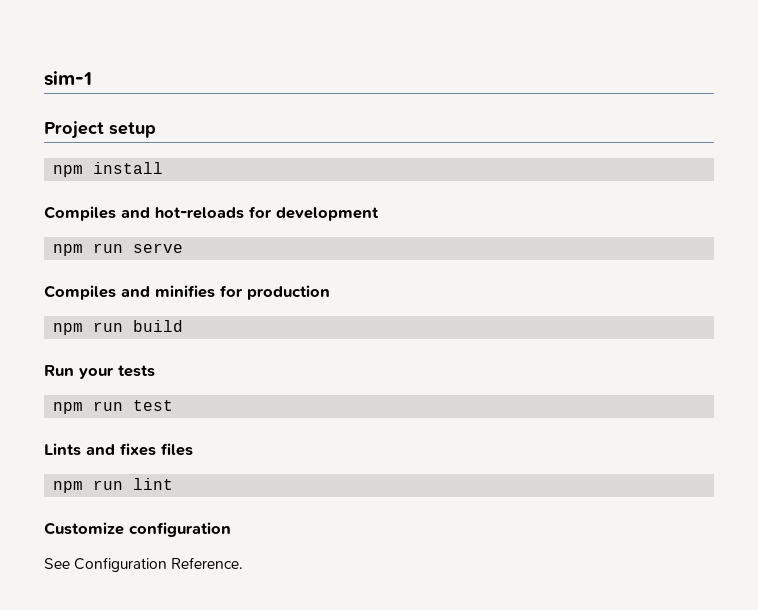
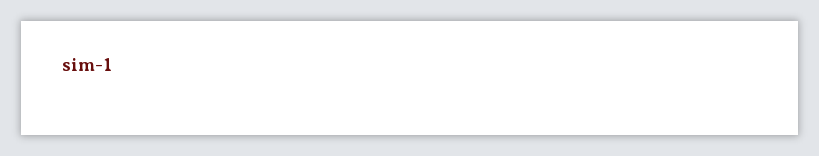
[44,121,156,139] [53,162,164,177] [44,206,379,221] [53,243,184,256] [44,285,330,300] [53,320,184,335] [44,365,155,379] [53,400,174,414] [44,443,193,456] [53,478,174,493] [44,522,231,537] [44,557,244,572] // Project setup // npm install // Compiles and hot-reloads for development // npm run serve // Compiles and minifies for production // npm run build // Run your tests // npm run test // Lints and fixes files // npm run lint // Customize configuration // See Configuration Reference. -> (112, 64) none

